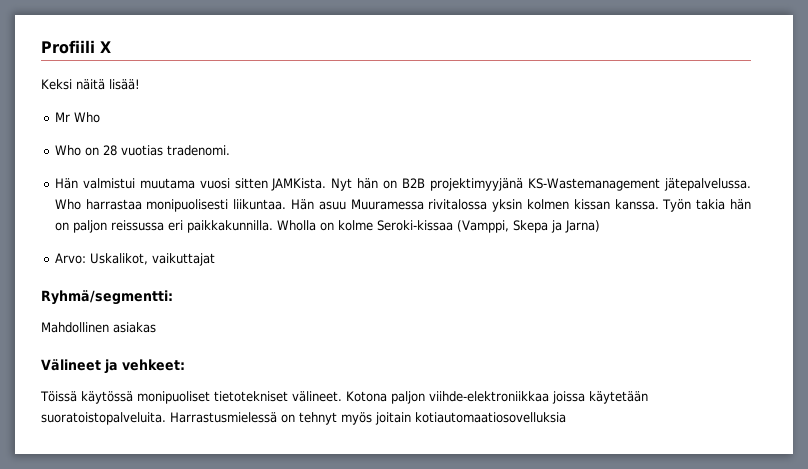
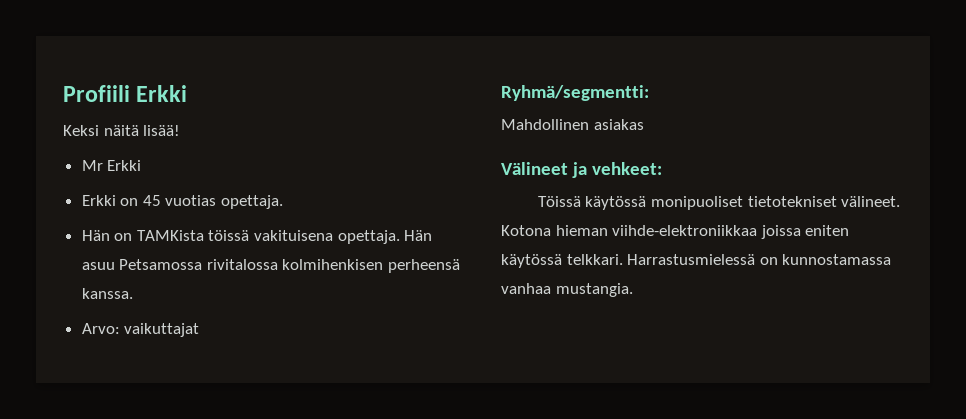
[100,41,111,53] X -> [136,85,188,102] Erkki
[73,112,100,123] [54,145,230,156] [54,178,751,191] [54,199,751,212] [54,220,600,233] Who // Who on 28 vuotias tradenomi. // Hän valmistui muutama vuosi sitten JAMKista. Nyt hän on B2B projektimyyjänä KS-Wastemanagement jätepalvelussa. Who harrastaa monipuolisesti liikuntaa. Hän asuu Muuramessa rivitalossa yksin kolmen kissan kanssa. Työn takia hän on paljon reissussa eri paikkakunnilla. Wholla on kolme Seroki-kissaa (Vamppi, Skepa ja Jarna) -> [107,160,142,171] [81,195,284,209] [81,230,433,244] [81,259,461,273] [81,288,133,299] Erkki // Erkki on 45 vuotias opettaja. // Hän on TAMKista töissä vakituisena opettaja. Hän asuu Petsamossa rivitalossa kolmihenkisen perheensä kanssa.
[89,253,148,265] Uskalikot, -> (120, 328) none
[390,391,425,404] paljon -> [555,225,608,236] hieman
[588,391,648,404] [41,412,566,425] käytetään suoratoistopalveluita. Harrastusmielessä on tehnyt myös joitain kotiautomaatiosovelluksia -> [805,225,850,236] [501,254,892,268] [501,283,633,297] eniten käytössä telkkari. Harrastusmielessä on kunnostamassa vanhaa mustangia.

